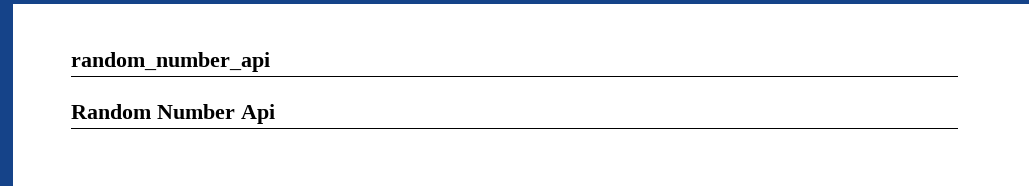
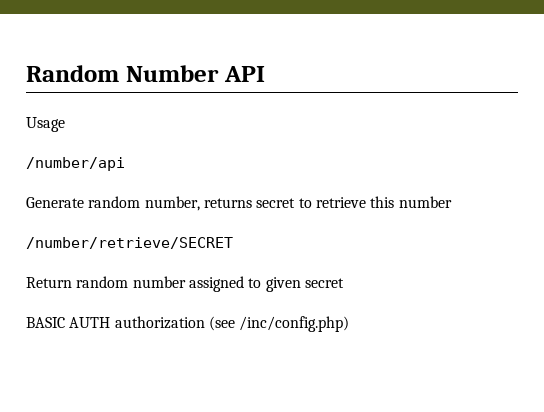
[71,52,270,72] random_number_api // -> (26, 73) none
[241,104,275,124] Api -> [223,66,265,82] [26,117,65,132] [26,157,125,171] [26,196,452,211] [26,237,233,249] [26,276,344,292] [26,316,350,332] API // Usage // /number/api // Generate random number, returns secret to retrieve this number // /number/retrieve/SECRET // Return random number assigned to given secret // BASIC AUTH authorization (see /inc/config.php)

